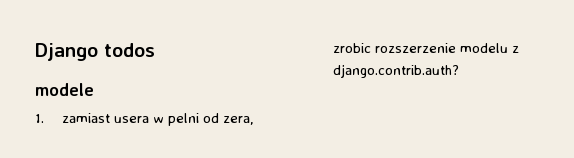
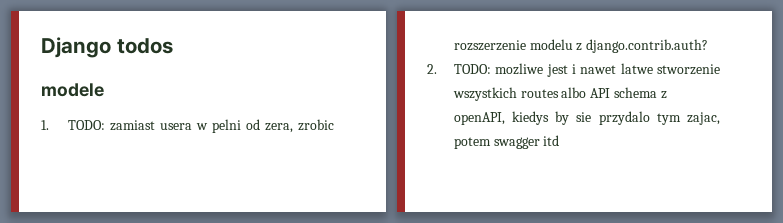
(44, 118) none -> [67,120,105,130] TODO:
(459, 71) none -> [427,63,720,77] [452,87,667,101] [453,111,720,125] [453,135,560,149] // 2. TODO: mozliwe jest i nawet latwe stworzenie wszystkich routes albo API schema z openAPI, kiedys by sie przydalo tym zajac, potem swagger itd

